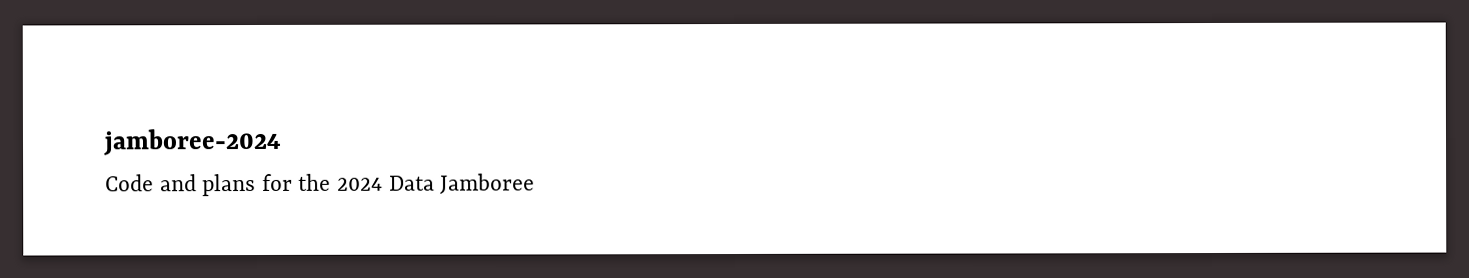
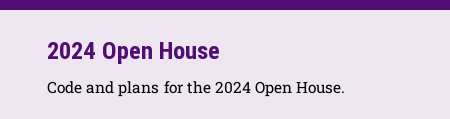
[103,128,281,156] jamboree-2024 -> [47,42,221,64] 2024 Open House
[388,173,536,195] Data Jamboree -> [255,81,346,97] Open House.

